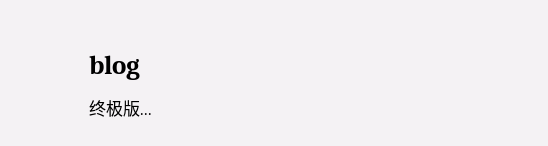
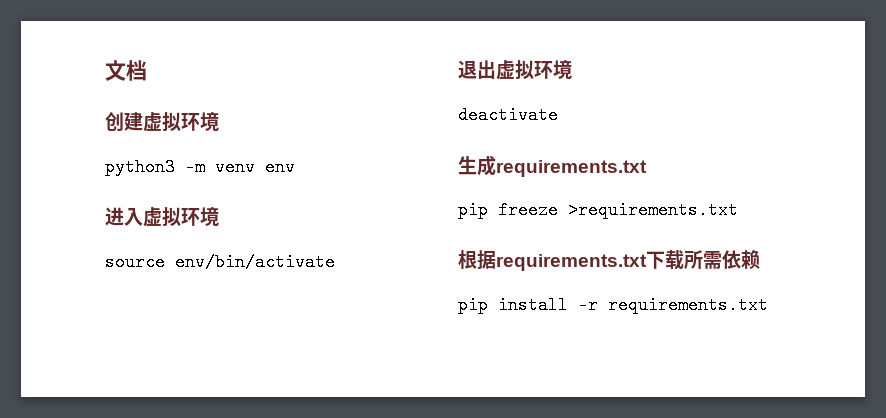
[89,55,140,80] [89,100,152,117] blog // 终极版... -> [105,60,147,81] [105,112,219,132] [105,158,295,176] [105,207,219,227] [105,253,335,271] [458,60,572,80] [458,106,558,124] [458,155,647,177] [458,201,738,219] [458,250,760,271] [458,296,768,314] 文档 // 创建虚拟环境 // python3 -m venv env // 进入虚拟环境 // source env/bin/activate // 退出虚拟环境 // deactivate // 生成requirements.txt // pip freeze >requirements.txt // 根据requirements.txt下载所需依赖 // pip install -r requirements.txt

